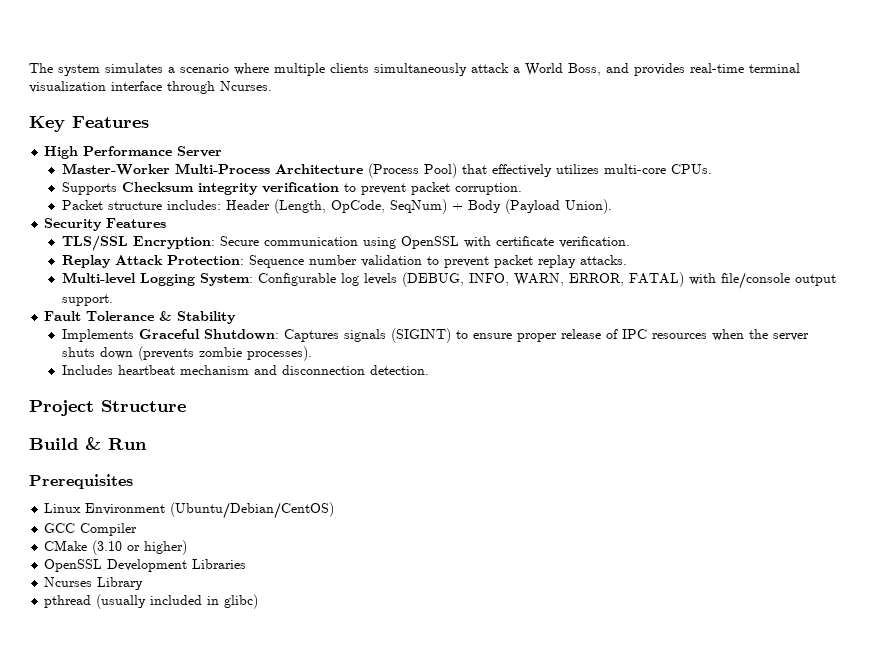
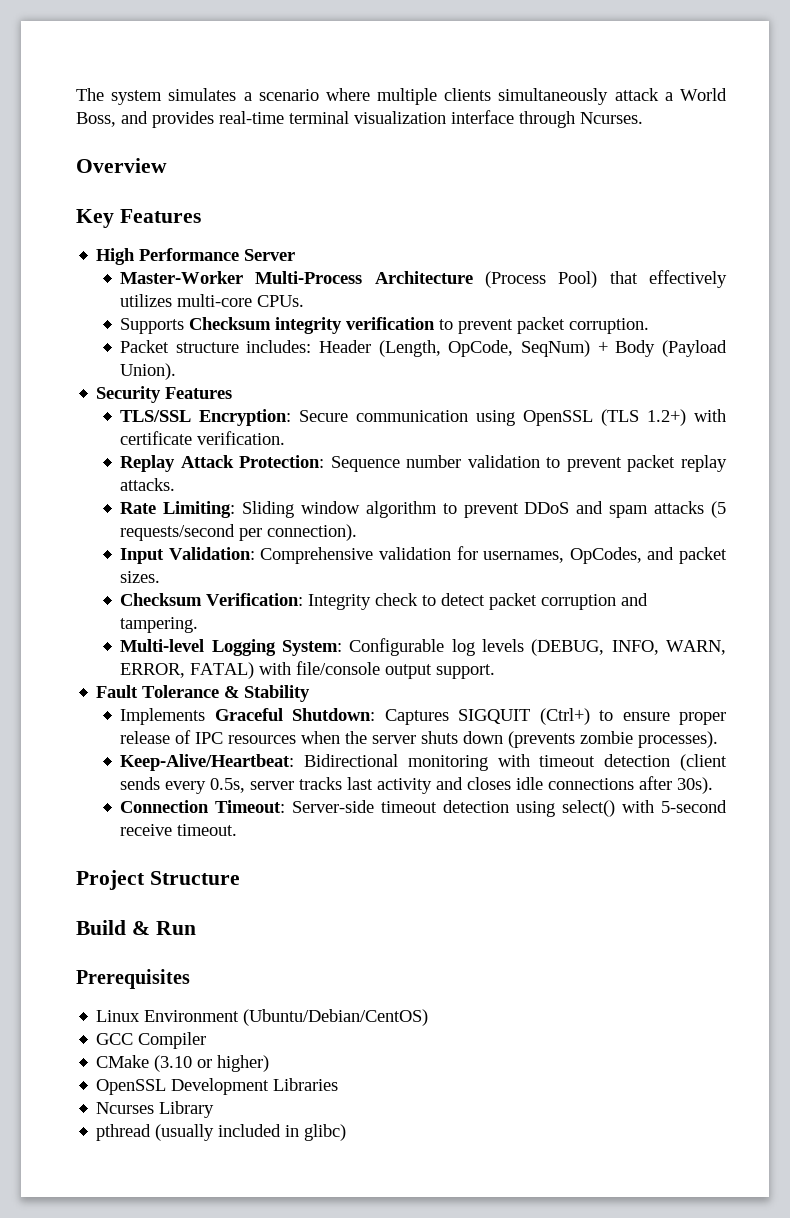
(272, 86) none -> [76,158,167,173] // Overview
(459, 242) none -> [601,409,687,426] (TLS 1.2+)
(627, 260) none -> [120,501,726,518] [120,524,358,541] [120,546,727,564] [120,571,161,583] [120,593,649,610] [120,617,199,633] // Rate Limiting: Sliding window algorithm to prevent DDoS and spam attacks (5 requests/second per connection). // Input Validation: Comprehensive validation for usernames, OpCodes, and packet sizes. // Checksum Verification: Integrity check to detect packet corruption and tampering.
[343,328,451,343] signals (SIGINT) -> [458,708,590,725] SIGQUIT (Ctrl+)
[61,365,429,375] Includes heartbeat mechanism and disconnection detection. -> [120,754,728,771] [120,776,714,794] [120,800,727,817] [120,824,238,836] Keep-Alive/Heartbeat: Bidirectional monitoring with timeout detection (client sends every 0.5s, server tracks last activity and closes idle connections after 30s). // Connection Timeout: Server-side timeout detection using select() with 5-second receive timeout.

